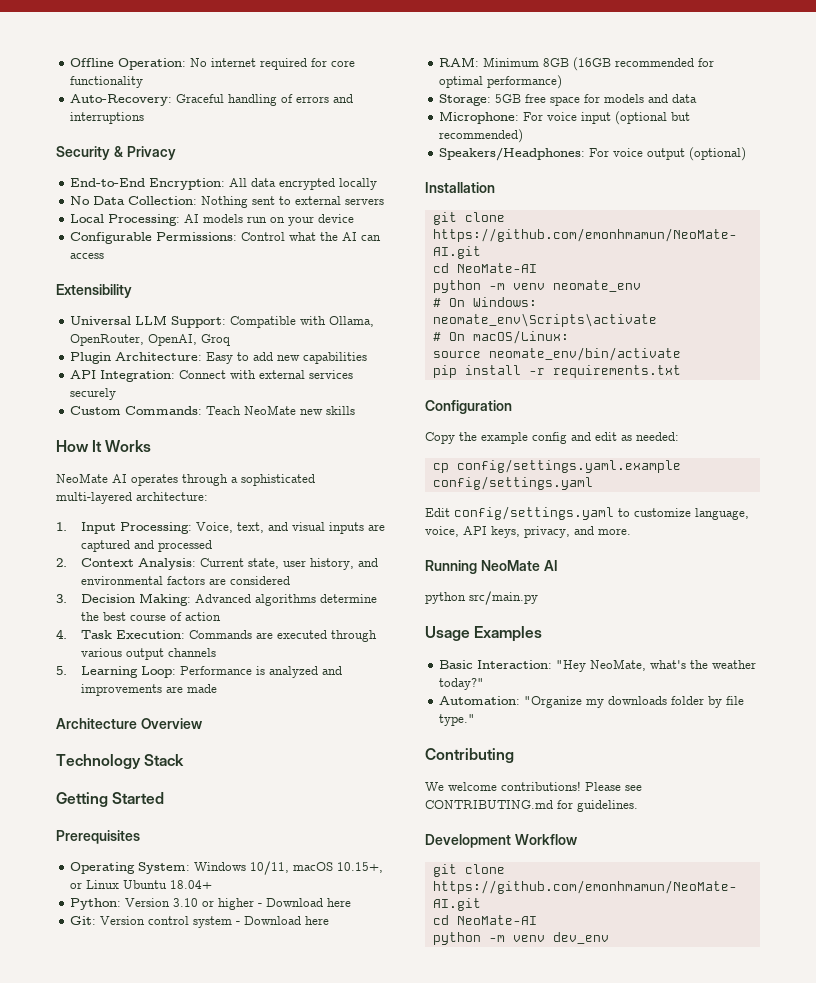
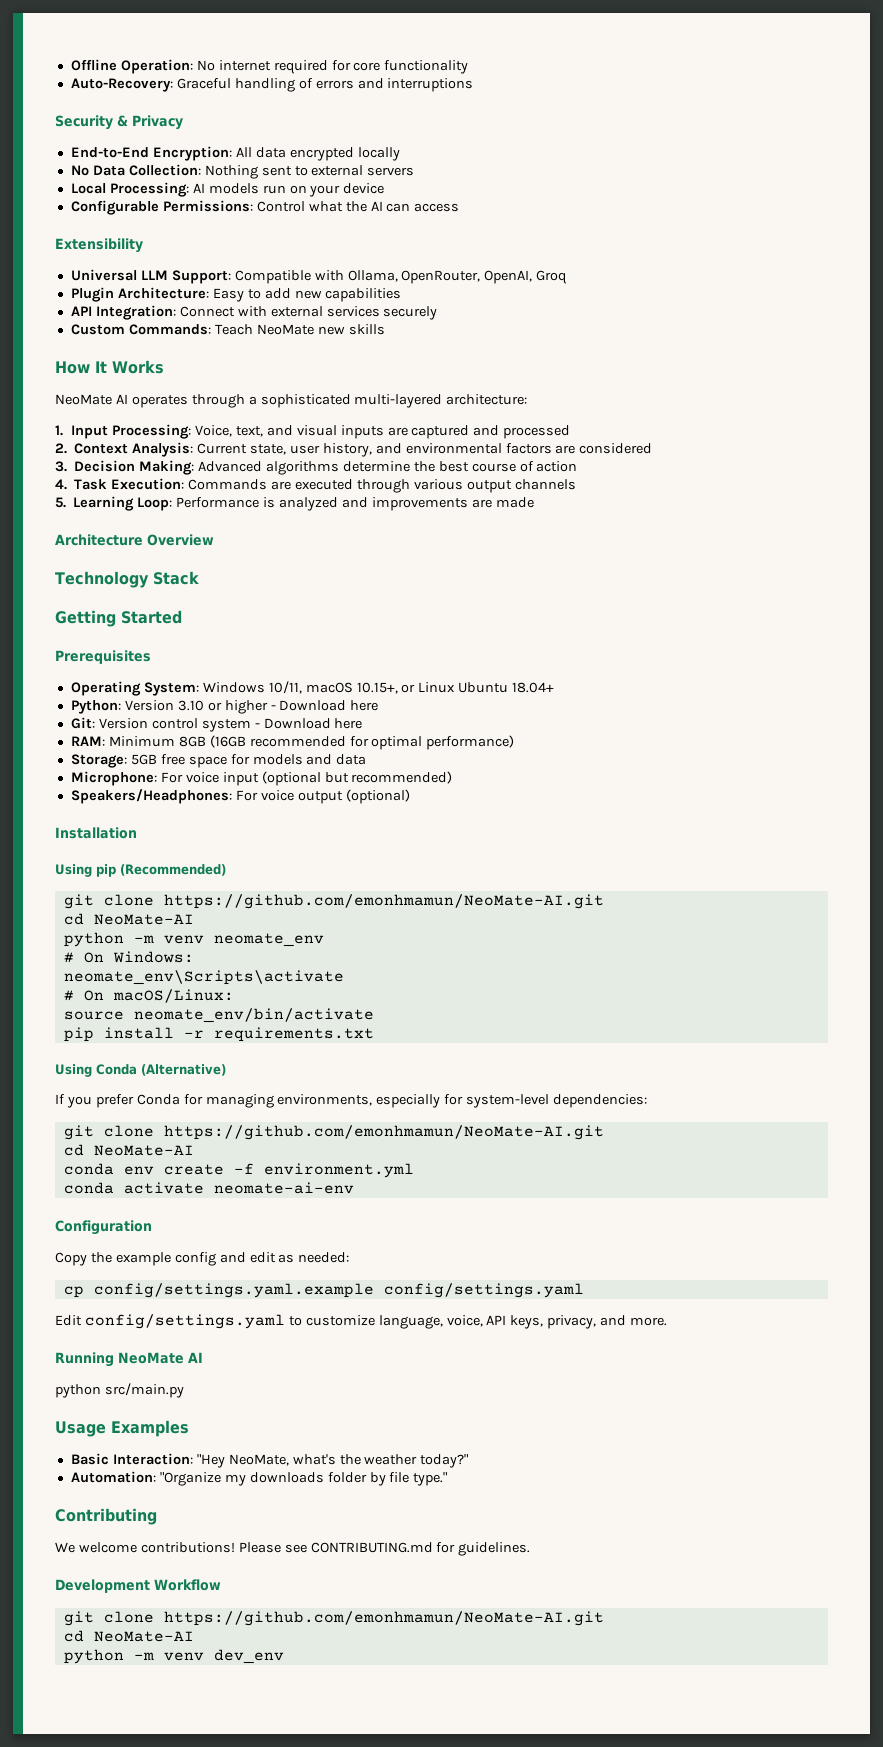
(495, 187) none -> [55,864,226,877] // Using pip (Recommended)
(681, 371) none -> [55,1064,226,1077] [55,1094,648,1108] [63,1125,604,1140] [63,1144,194,1156] [63,1163,414,1178] [63,1182,354,1194] // Using Conda (Alternative) // If you prefer Conda for managing environments, especially for system-level dependencies: // git clone https://github.com/emonhmamun/NeoMate-AI.git // cd NeoMate-AI // conda env create -f environment.yml // conda activate neomate-ai-env

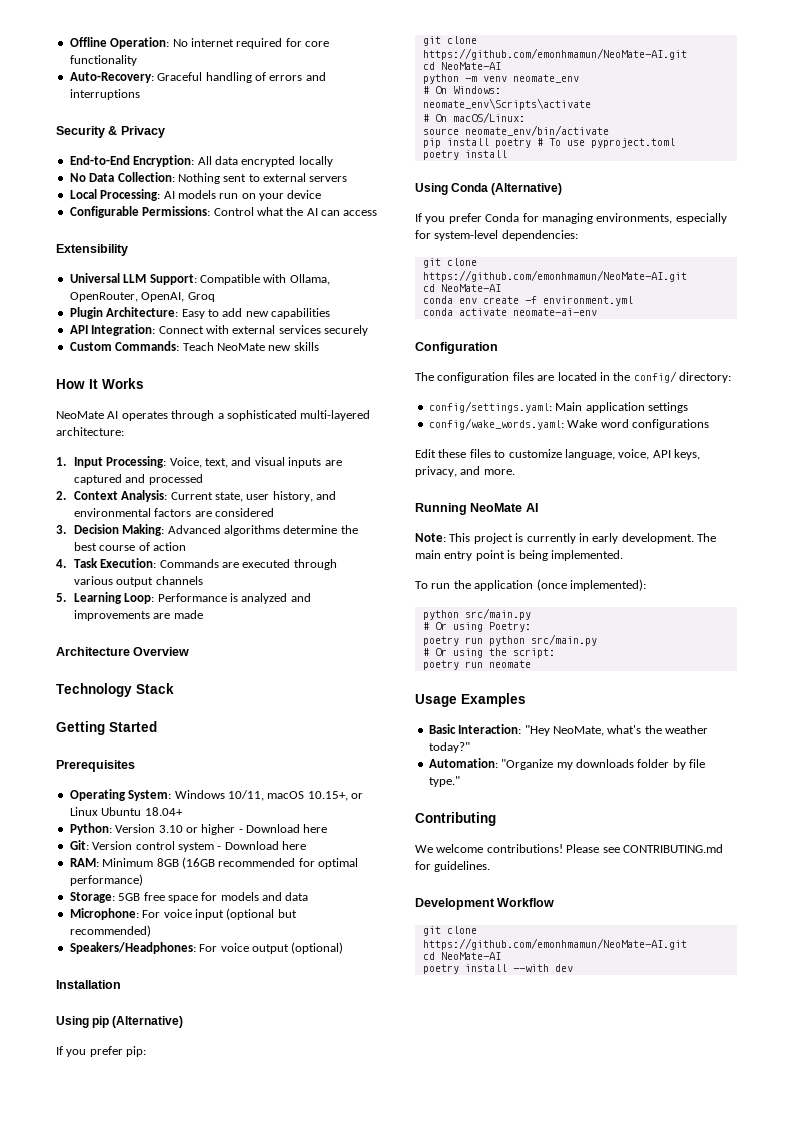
[120,864,226,876] (Recommended) -> [112,1016,184,1028] [56,1046,147,1057] (Alternative) // If you prefer pip:
[183,1027,374,1042] -r requirements.txt -> [494,138,675,148] [422,150,507,160] poetry # To use pyproject.toml // poetry install
[55,1252,350,1266] [63,1283,584,1298] Copy the example config and edit as needed: // cp config/settings.yaml.example config/settings.yaml -> [415,371,731,383] [428,401,688,413] [428,418,709,430] The configuration files are located in the config/ directory: // config/settings.yaml: Main application settings // config/wake_words.yaml: Wake word configurations
[84,1314,285,1329] config/settings.yaml -> [438,449,491,458] these files
[55,1383,184,1398] python src/main.py -> [415,533,716,544] [415,550,623,561] [415,579,646,591] [422,608,531,620] [422,622,531,632] [422,634,597,646] [422,648,555,658] [422,660,531,670] Note: This project is currently in early development. The main entry point is being implemented. // To run the application (once implemented): // python src/main.py // # Or using Poetry: // poetry run python src/main.py // # Or using the script: // poetry run neomate
[63,1649,284,1664] python -m venv dev_env -> [422,964,573,974] poetry install --with dev

